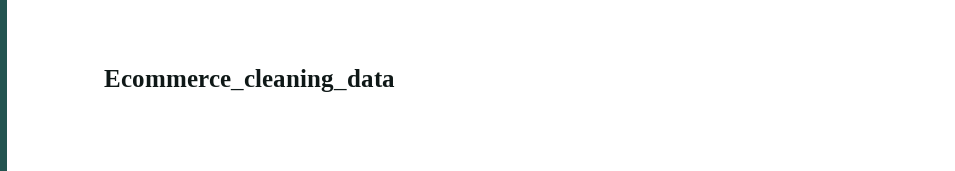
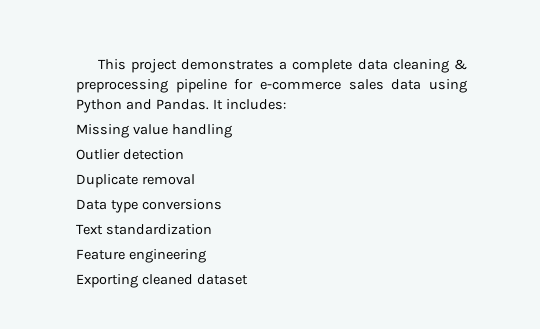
[104,69,395,92] Ecommerce_cleaning_data -> [97,59,467,73] [76,79,468,93] [76,99,286,113] [76,124,232,138] [76,149,184,160] [76,174,195,188] [76,199,222,213] [76,224,212,235] [76,249,206,263] [76,274,248,288] This project demonstrates a complete data cleaning & preprocessing pipeline for e-commerce sales data using Python and Pandas. It includes: // Missing value handling // Outlier detection // Duplicate removal // Data type conversions // Text standardization // Feature engineering // Exporting cleaned dataset

